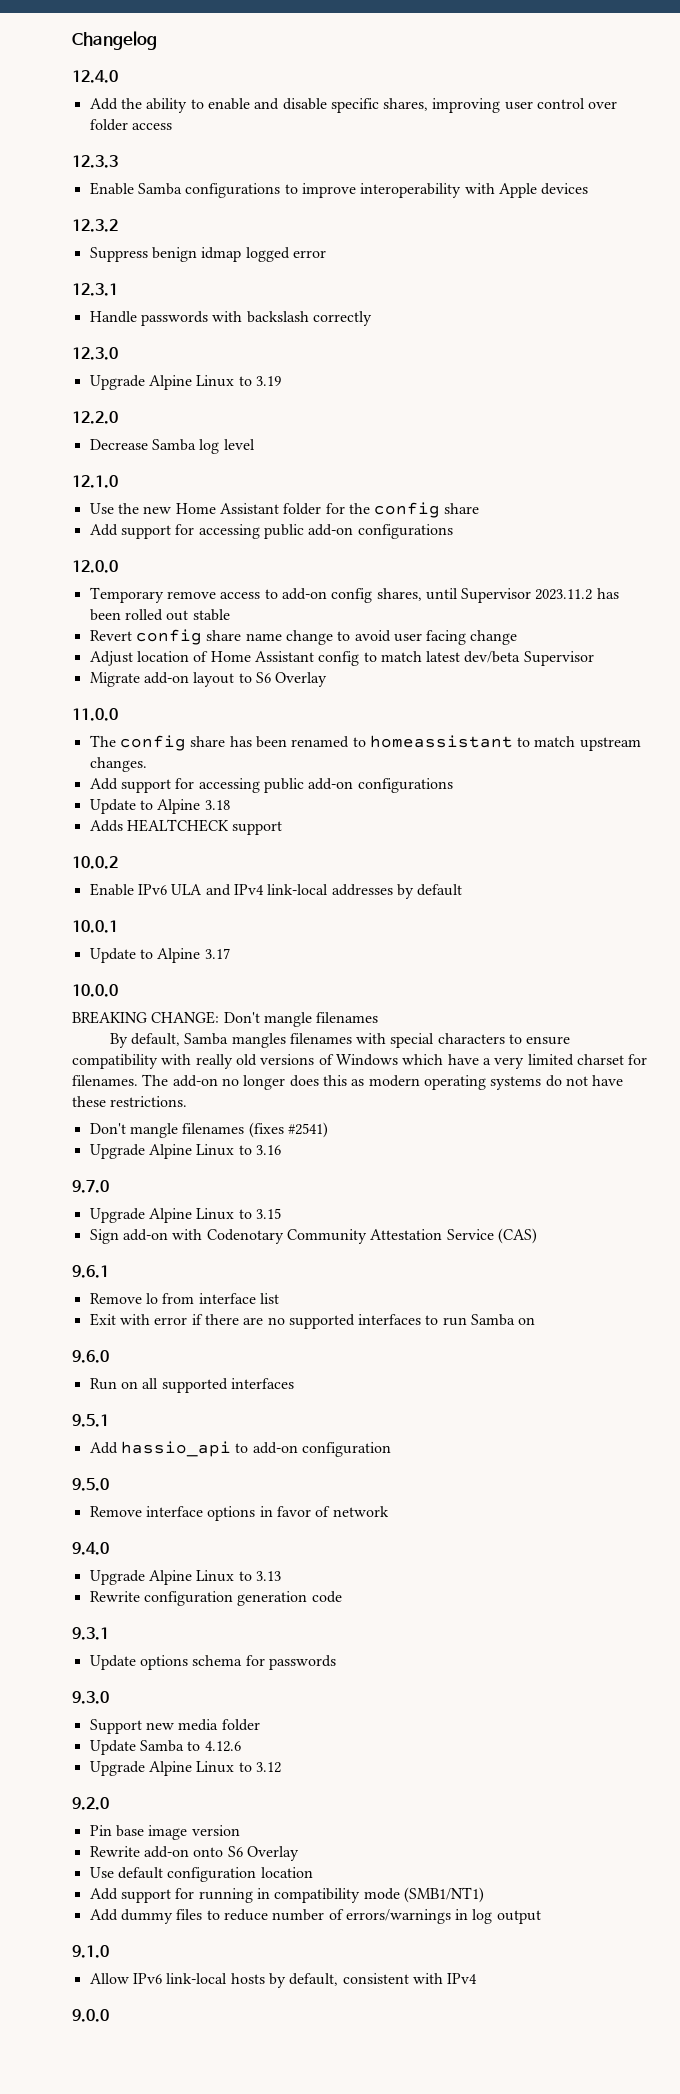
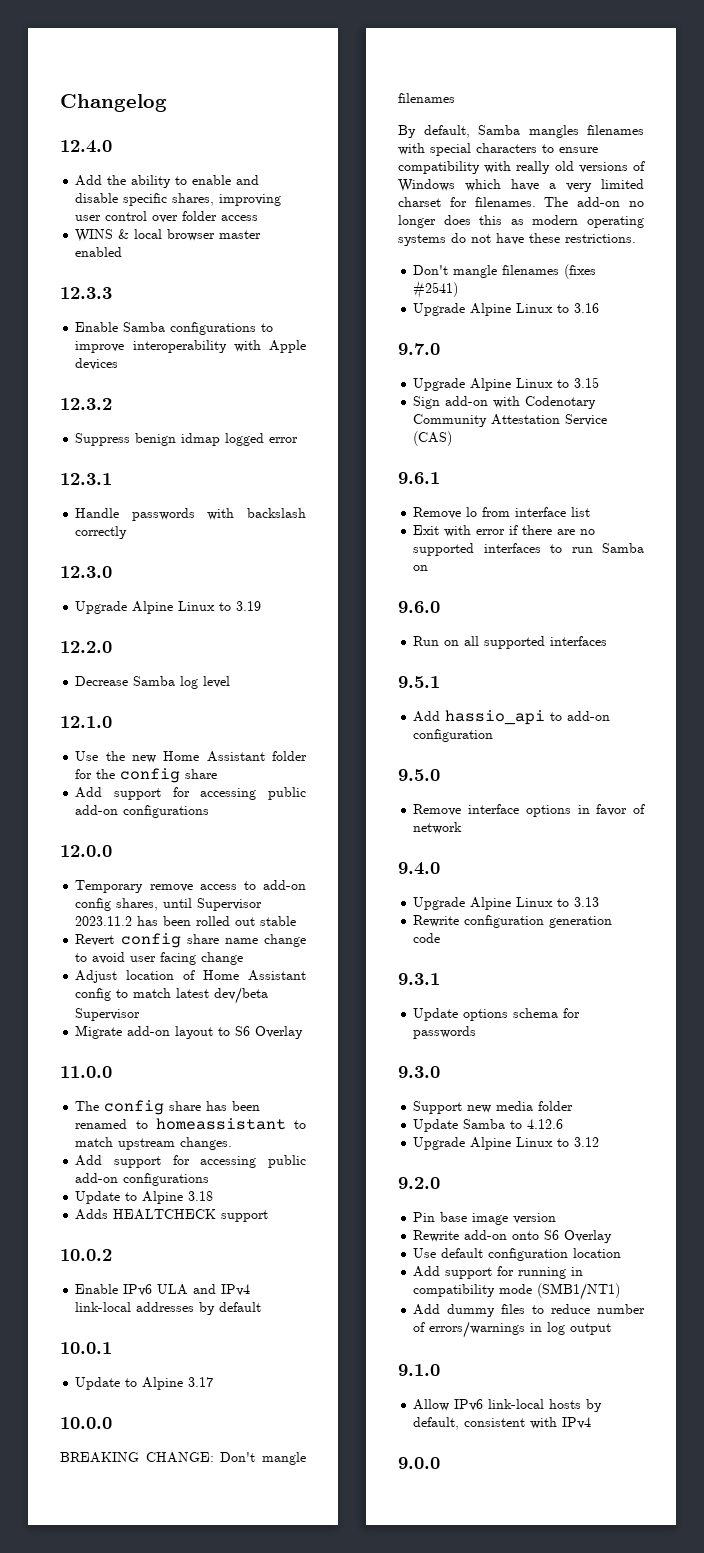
(172, 126) none -> [75,229,262,242] [75,247,123,257] // WINS & local browser master enabled

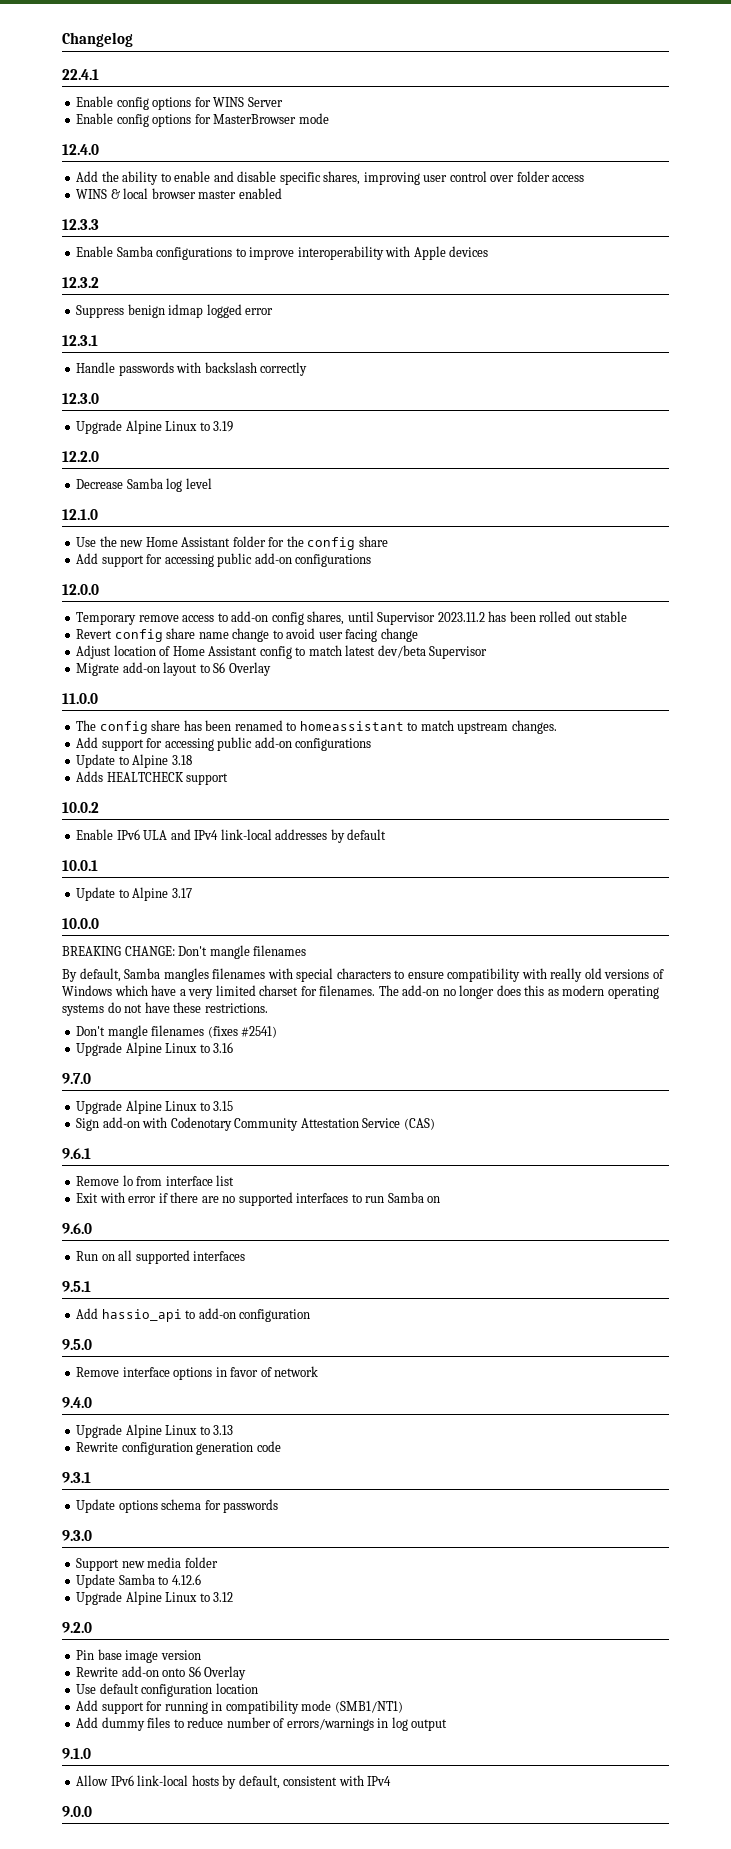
(167, 103) none -> [62,69,99,80] [76,96,283,110] [76,113,329,127] // 22.4.1 // Enable config options for WINS Server // Enable config options for MasterBrowser mode

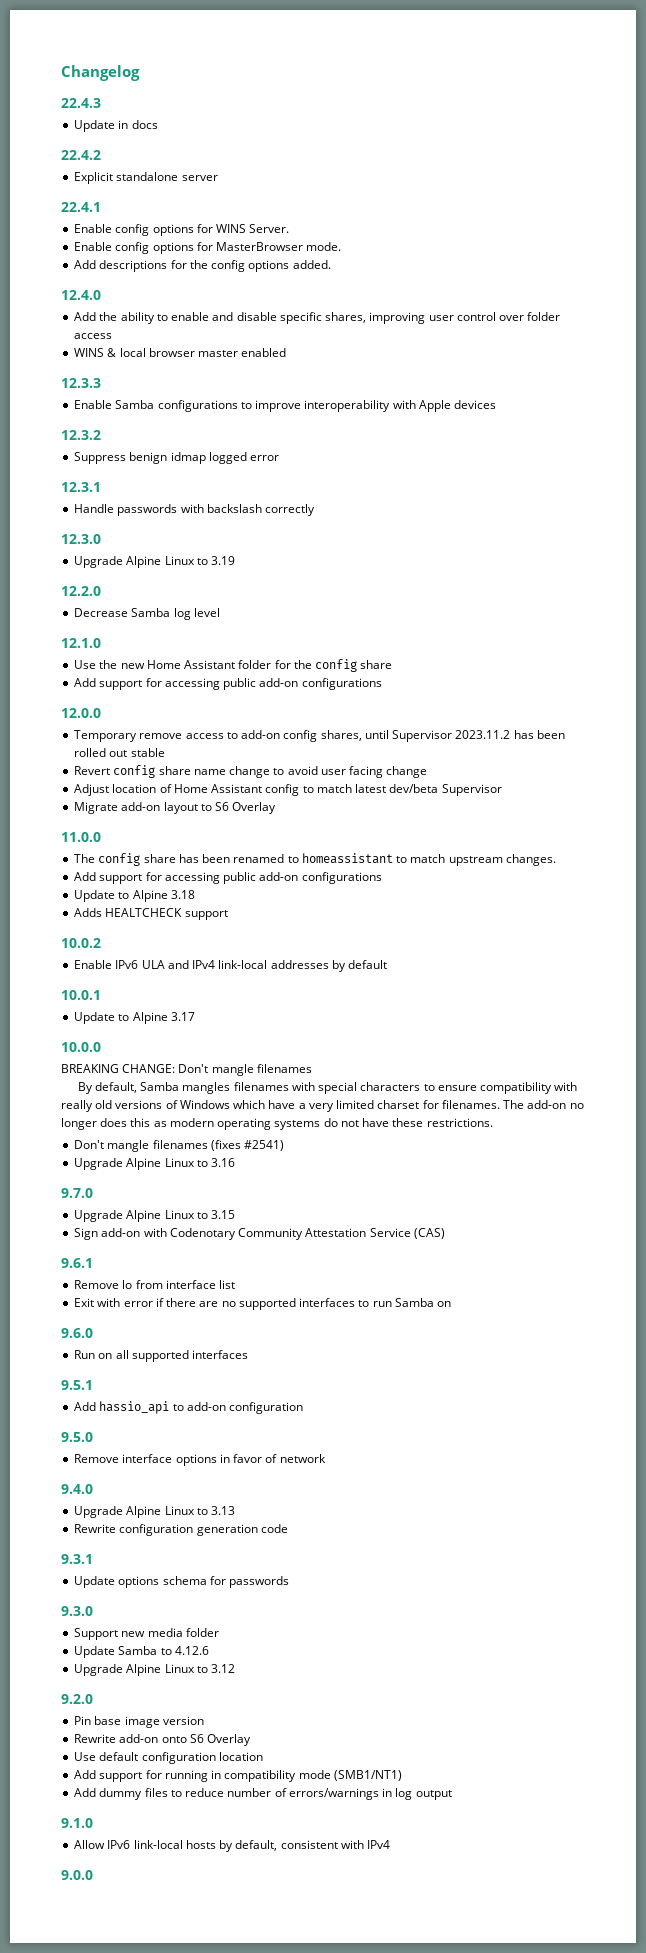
(133, 39) none -> [61,98,101,108] [74,120,158,132] [61,150,101,160] [74,172,218,184] // 22.4.3 // Update in docs // 22.4.2 // Explicit standalone server
[247,97,283,107] Server -> [249,224,290,233] Server.
[298,113,329,124] mode -> [306,242,342,251] [74,260,331,272] mode. // Add descriptions for the config options added.

